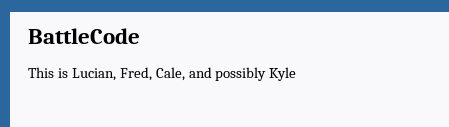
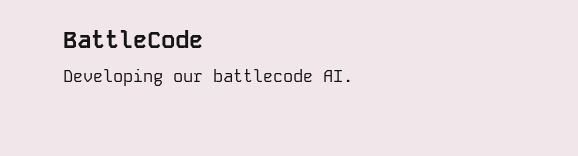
[28,67,297,81] This is Lucian, Fred, Cale, and possibly Kyle -> [63,68,353,86] Developing our battlecode AI.

